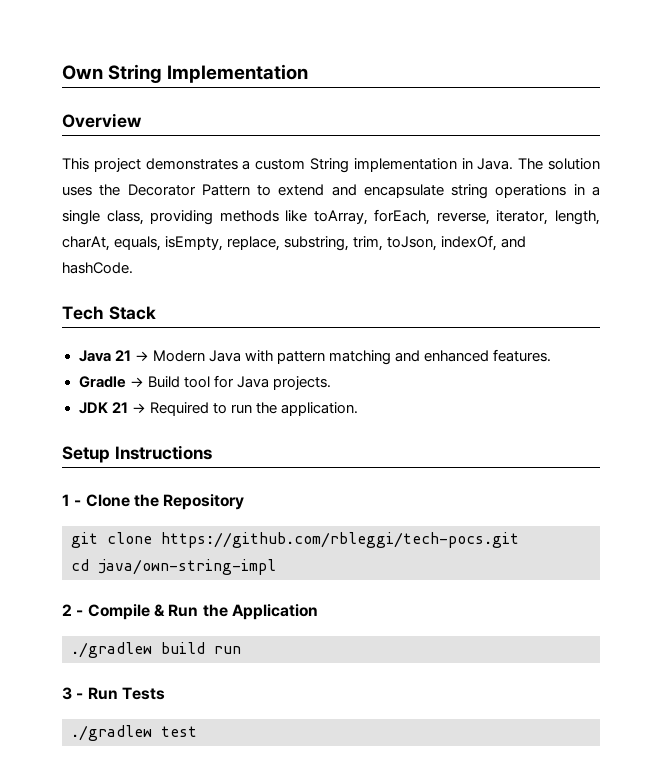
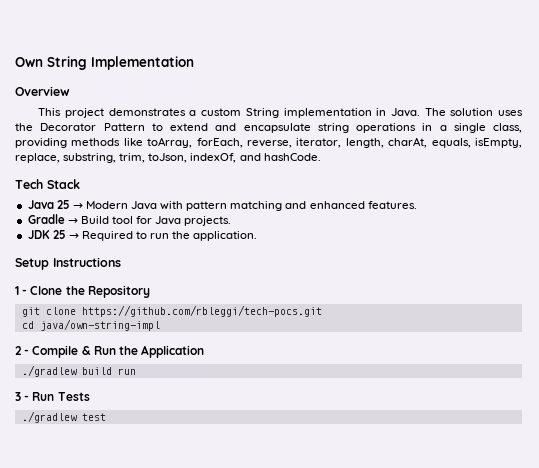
[114,350,131,361] 21 -> [56,200,70,209] 25
[111,402,128,413] 21 -> [52,230,66,239] 25

